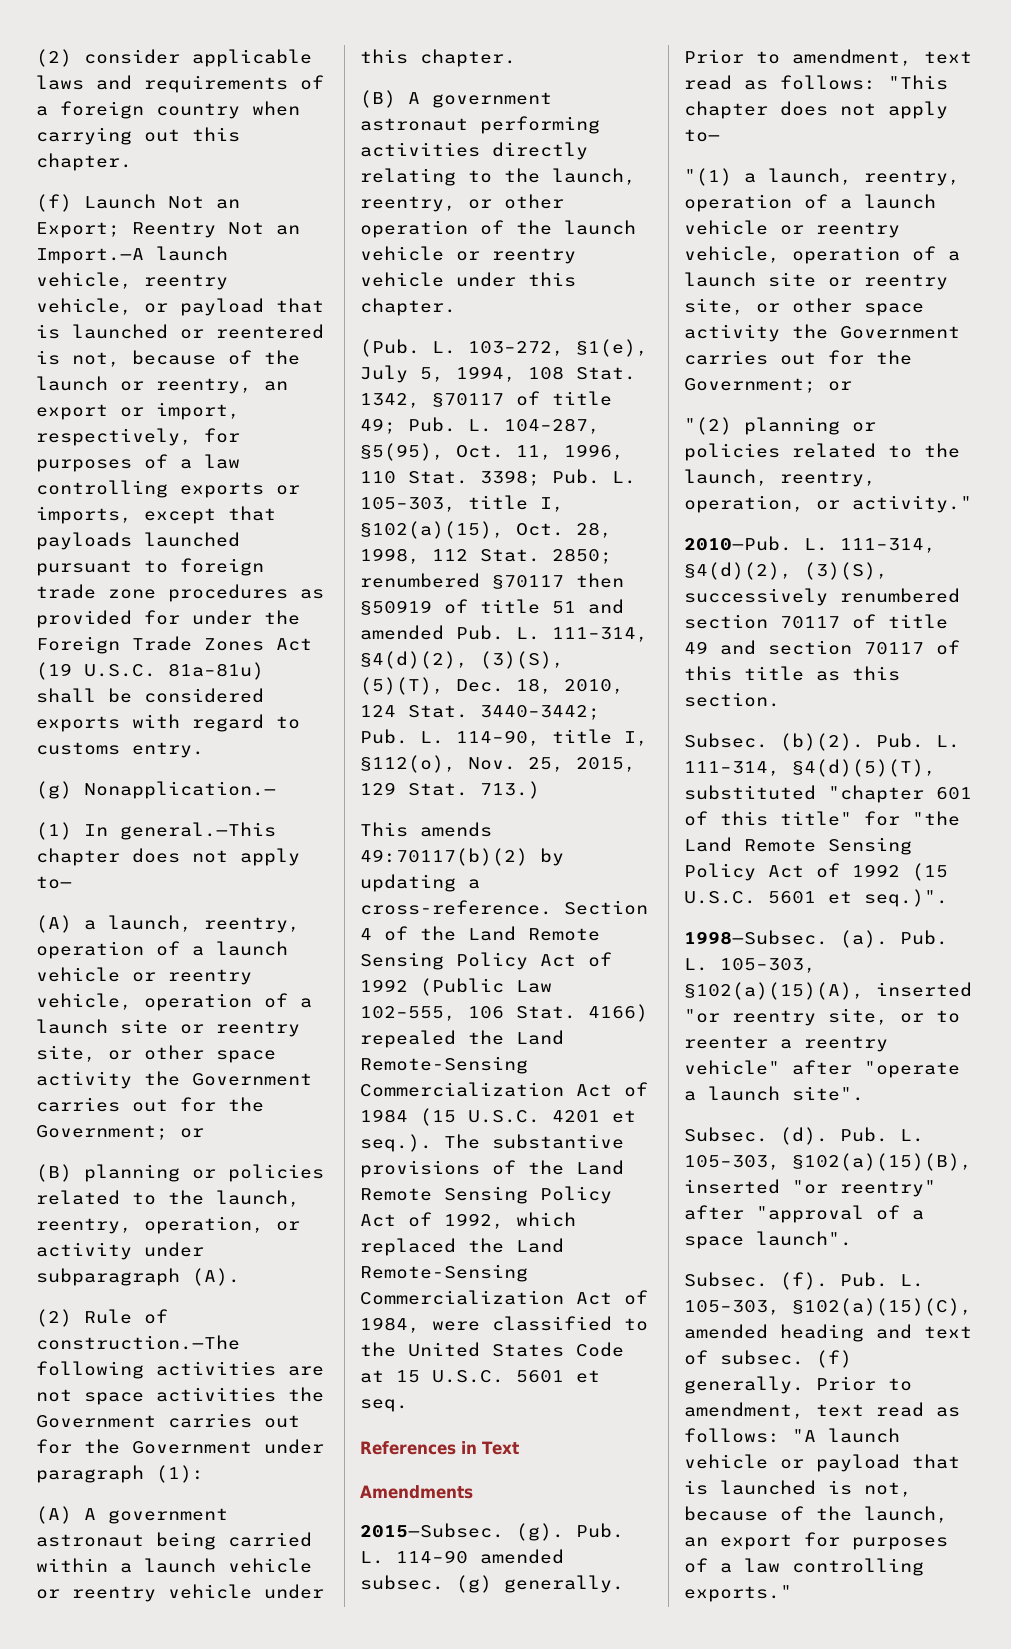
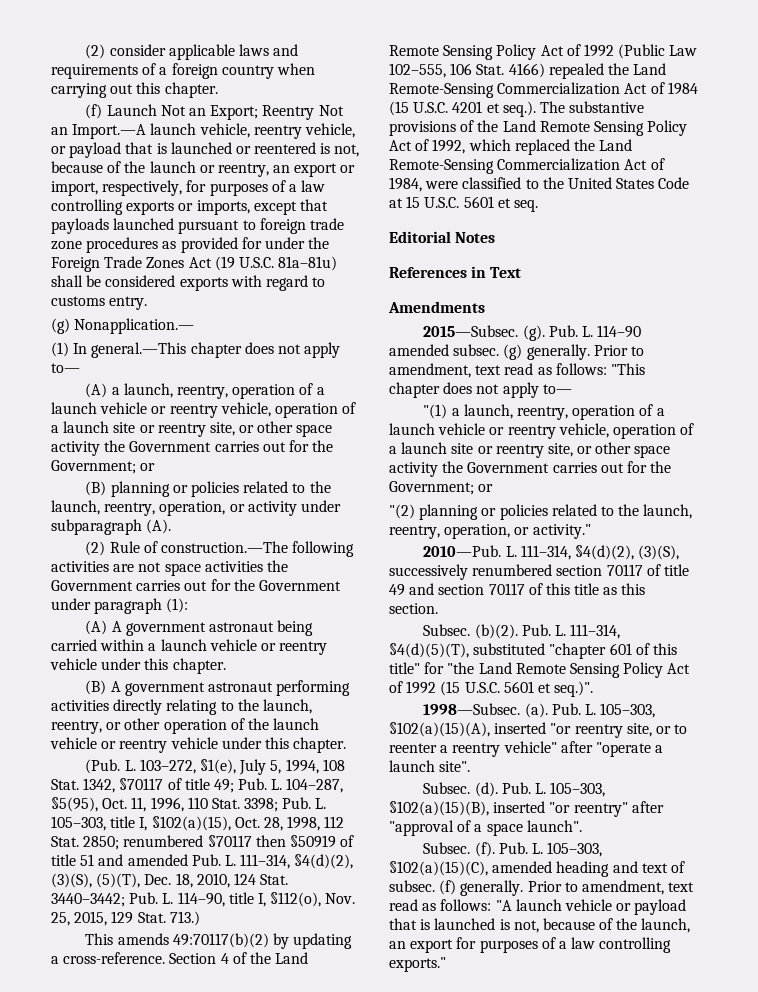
(408, 1405) none -> [389,231,496,243] // Editorial Notes

